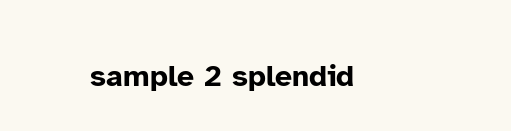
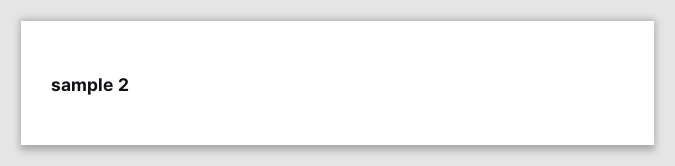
[232,64,354,91] splendid -> (129, 84) none

